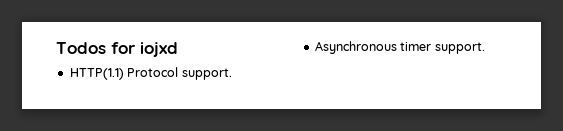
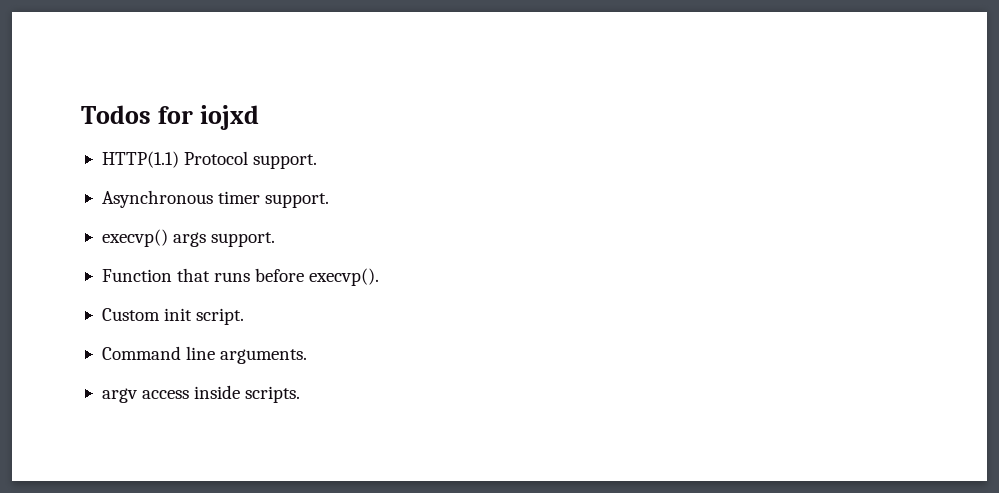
(485, 48) none -> [101,229,276,247] [101,268,380,286] [101,308,245,325] [101,346,308,364] [101,385,301,403] // execvp() args support. // Function that runs before execvp(). // Custom init script. // Command line arguments. // argv access inside scripts.

